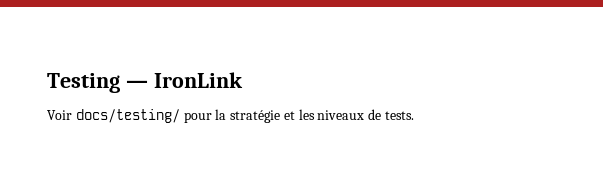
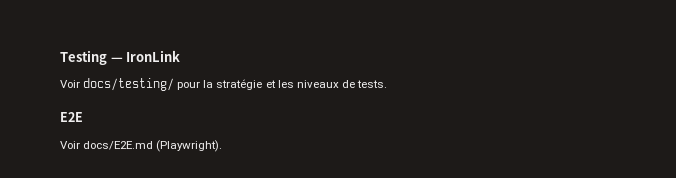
(415, 115) none -> [60,112,83,122] [60,140,223,152] // E2E // Voir docs/E2E.md (Playwright).

